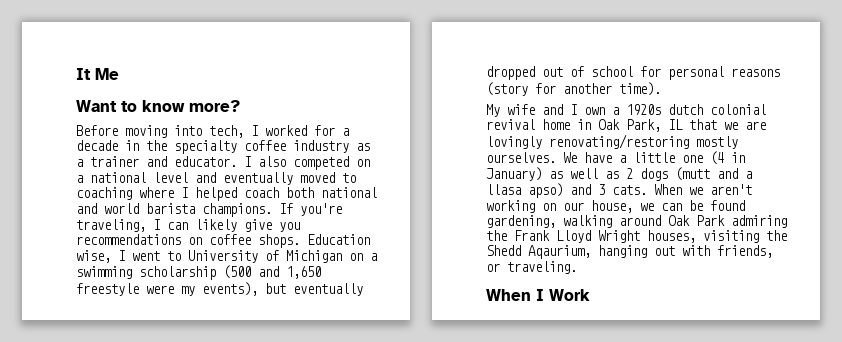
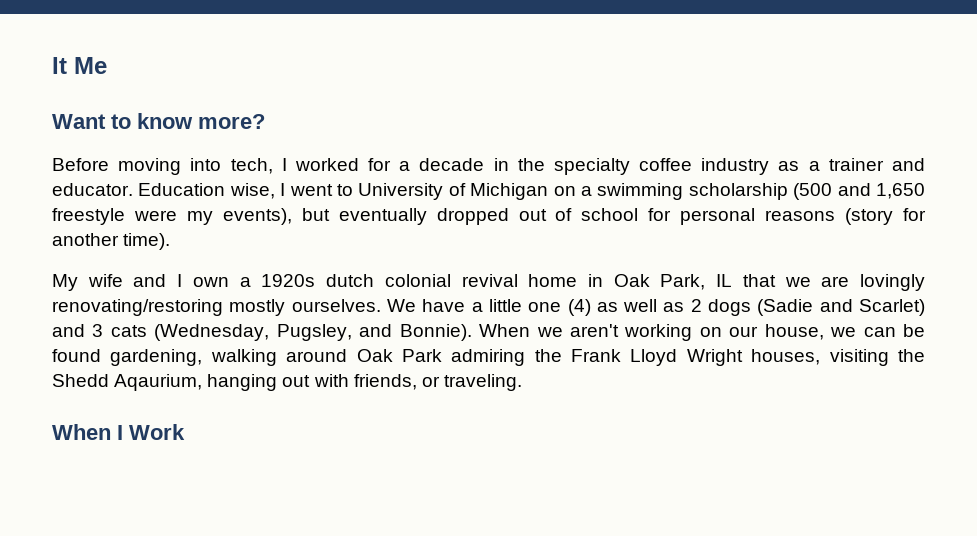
[244,156,370,170] [76,172,356,185] [76,187,377,201] [76,203,342,217] [76,219,300,232] [76,234,300,248] I also competed on a national level and eventually moved to coaching where I helped coach both national and world barista champions. If you're traveling, I can likely give you recommendations on coffee shops. -> (133, 189) none
[710,151,745,165] [486,167,542,181] (4 in January) -> [567,299,591,316] (4)
[675,167,752,181] [486,183,647,198] (mutt and a llasa apso) and 3 cats. -> [757,299,925,316] [52,324,472,341] (Sadie and Scarlet) and 3 cats (Wednesday, Pugsley, and Bonnie).

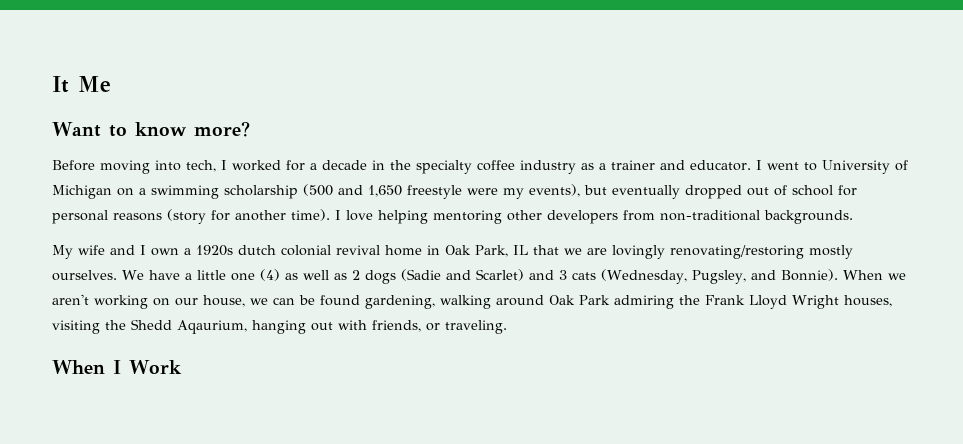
[138,183,275,199] Education wise, -> (751, 165) none
(171, 241) none -> [335,210,853,224] I love helping mentoring other developers from non-traditional backgrounds.

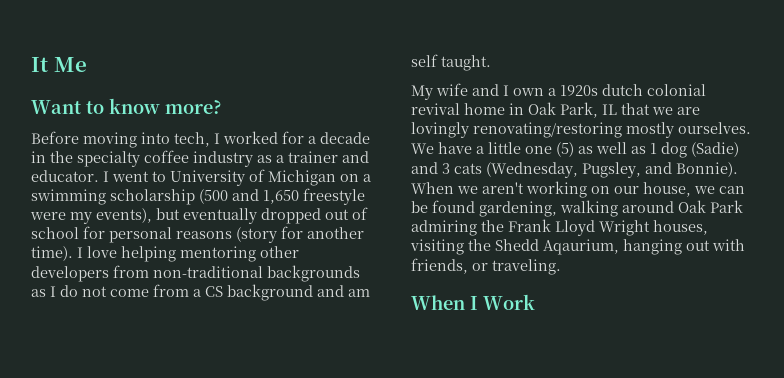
[764,210,853,224] backgrounds. -> [267,265,360,282] [31,284,370,301] [411,54,491,71] backgrounds as I do not come from a CS background and am self taught.
[259,269,280,281] (4) -> [556,142,574,157] (5)
[351,269,524,284] 2 dogs (Sadie and Scarlet) -> [650,142,739,158] 1 dog (Sadie)

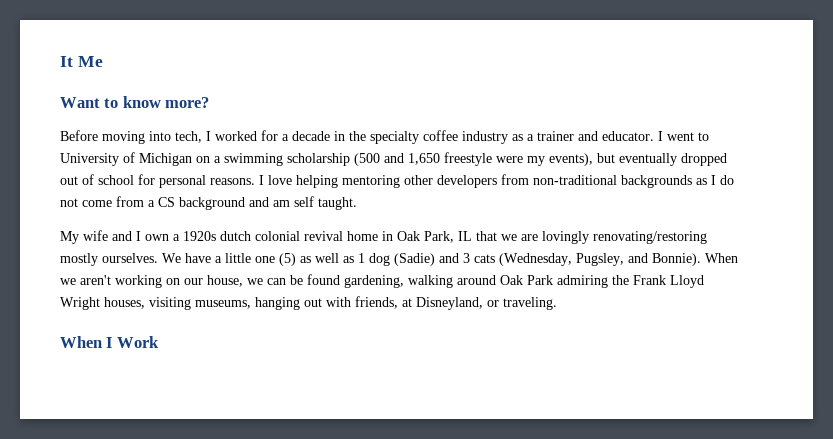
[176,226,364,243] [31,246,73,261] reasons (story for another time). -> [210,178,255,185] reasons.
[468,239,619,255] the Shedd Aqaurium, -> [195,300,251,309] museums,
(468, 266) none -> [402,297,483,310] at Disneyland,

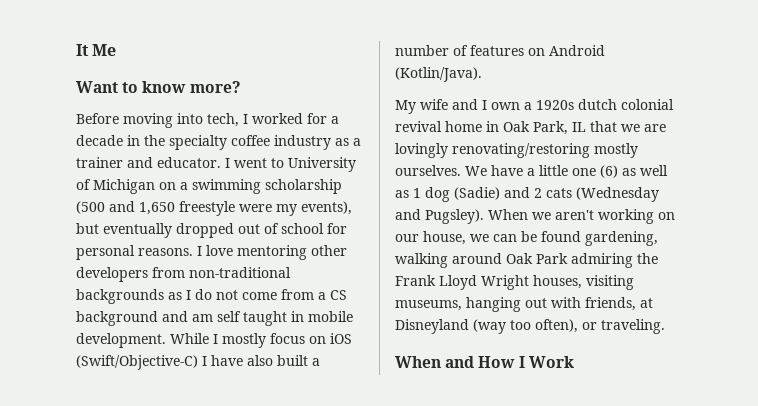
[296,175,338,188] helping -> (233, 250) none
[318,197,357,210] taught. -> [243,311,353,326] [76,333,352,348] [76,355,320,370] [395,45,605,56] [395,67,482,82] taught in mobile development. While I mostly focus on iOS (Swift/Objective-C) I have also built a number of features on Android (Kotlin/Java).
[279,253,296,266] (5) -> [600,165,618,178] (6)
[463,253,701,266] 3 cats (Wednesday, Pugsley, and Bonnie). -> [534,187,659,202] [395,209,484,224] 2 cats (Wednesday and Pugsley).
[416,297,483,310] Disneyland, -> [395,319,578,334] Disneyland (way too often),
(102, 342) none -> [445,356,516,368] and How

